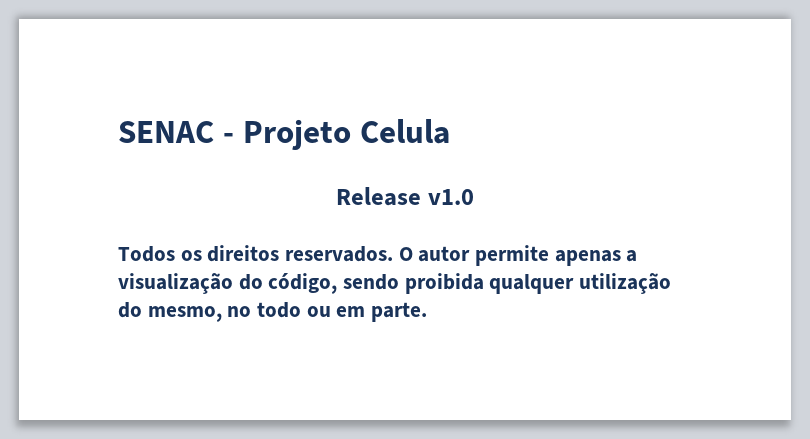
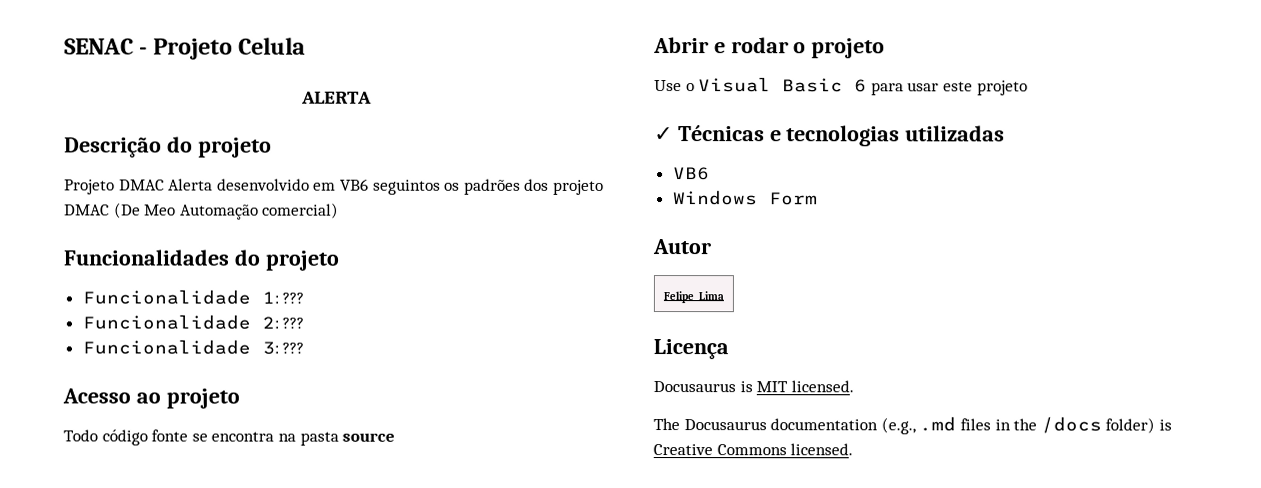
[336,187,474,206] [118,245,638,266] [118,273,672,294] [118,302,428,322] Release v1.0 // Todos os direitos reservados. O autor permite apenas a visualização do código, sendo proibida qualquer utilização do mesmo, no todo ou em parte. -> [300,91,372,104] [64,136,272,158] [64,178,604,195] [64,202,340,220] [63,249,339,271] [81,289,305,305] [81,314,305,330] [81,339,305,355] [62,388,240,409] [63,429,396,446] [653,37,886,59] [654,77,1028,96] [654,125,1006,147] [672,167,710,181] [672,190,818,206] [652,239,712,255] [663,291,724,304] [653,339,729,360] [653,380,854,393] [653,416,1172,435] [653,443,854,456] ALERTA // Descrição do projeto // Projeto DMAC Alerta desenvolvido em VB6 seguintos os padrões dos projeto DMAC (De Meo Automação comercial) // Funcionalidades do projeto // Funcionalidade 1: ??? // Funcionalidade 2: ??? // Funcionalidade 3: ??? // Acesso ao projeto // Todo código fonte se encontra na pasta source // Abrir e rodar o projeto // Use o Visual Basic 6 para usar este projeto // ✓ Técnicas e tecnologias utilizadas // VB6 // Windows Form // Autor // Felipe Lima // Licença // Docusaurus is MIT licensed. // The Docusaurus documentation (e.g., .md files in the /docs folder) is Creative Commons licensed.

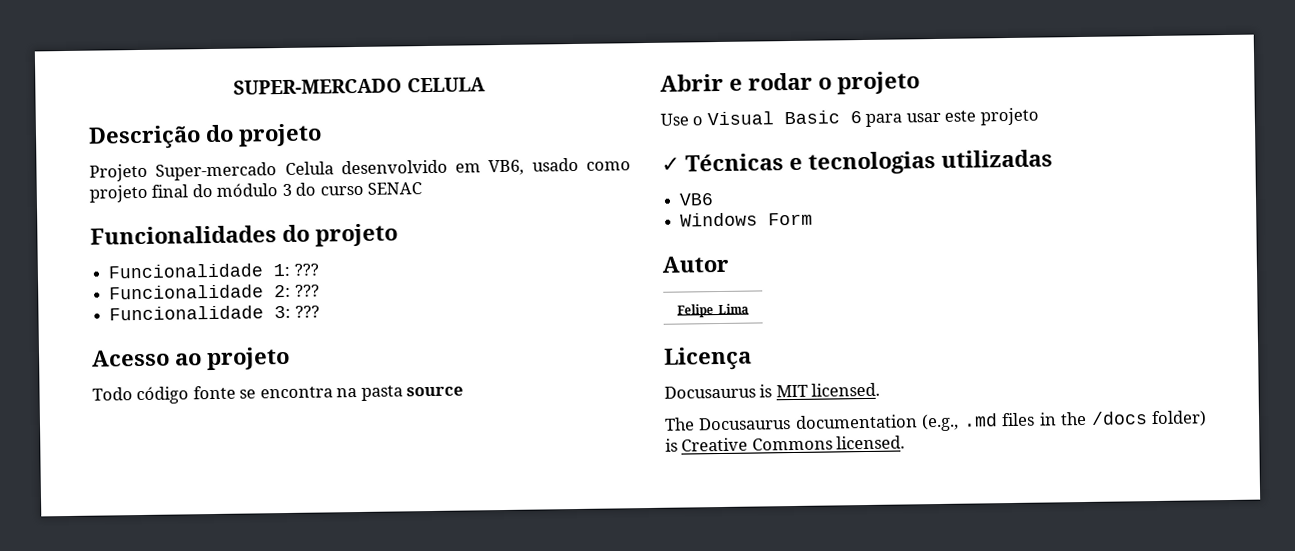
[64,37,307,60] [300,91,372,104] SENAC - Projeto Celula // ALERTA -> [233,77,486,95] SUPER-MERCADO CELULA
[118,178,604,195] [64,202,340,220] DMAC Alerta desenvolvido em VB6 seguintos os padrões dos projeto DMAC (De Meo Automação comercial) -> [155,157,631,181] [89,182,423,203] Super-mercado Celula desenvolvido em VB6, usado como projeto final do módulo 3 do curso SENAC

